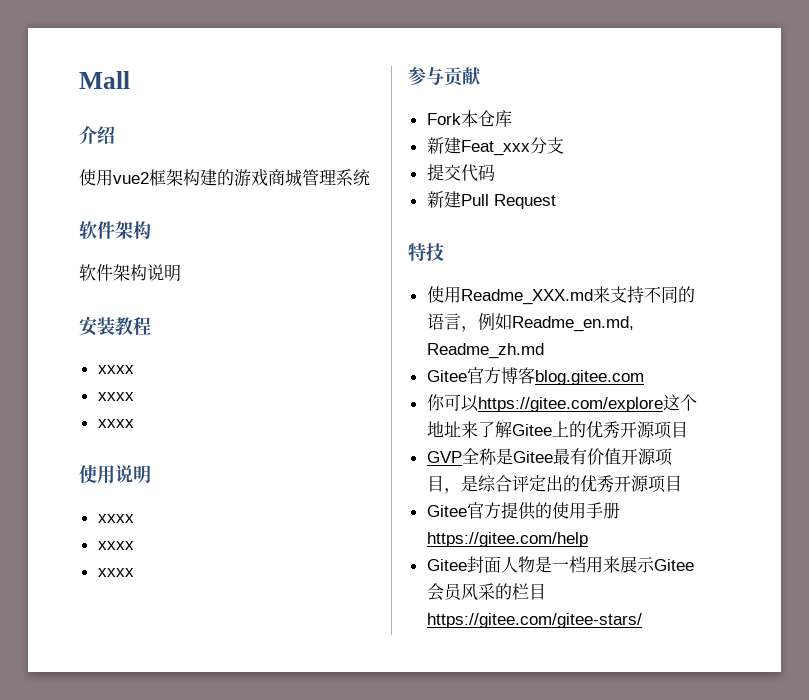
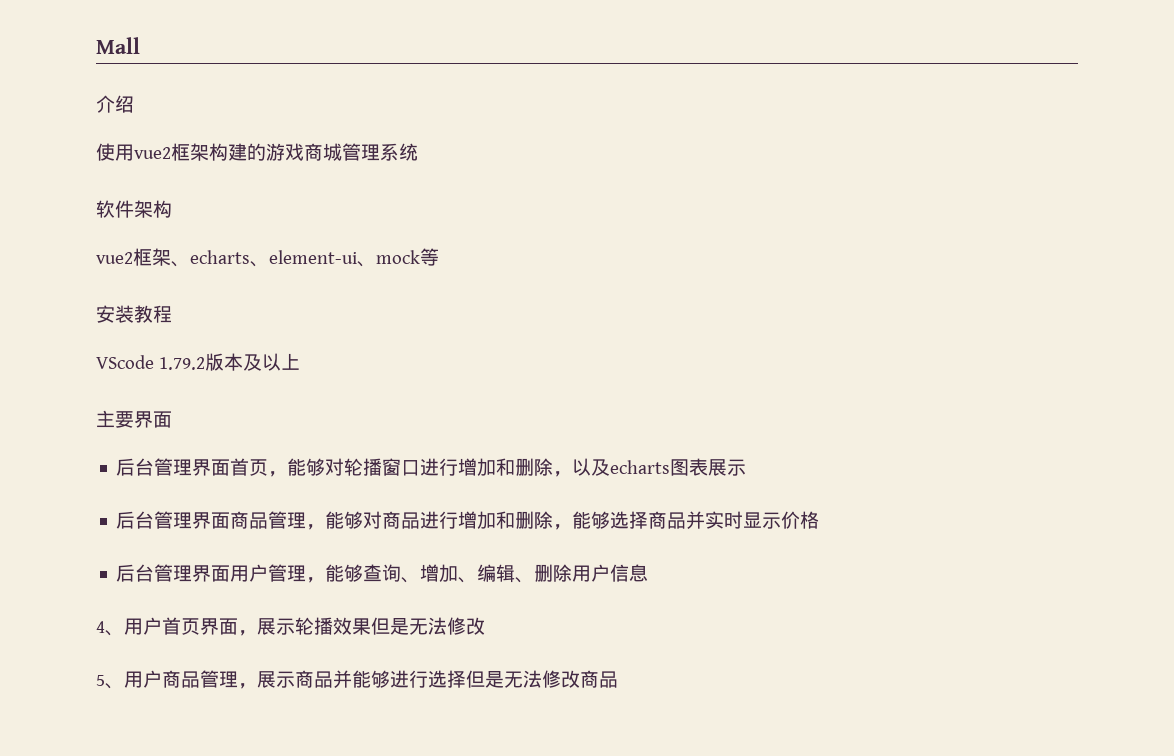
[79,264,181,282] [79,316,151,336] [97,365,134,374] [97,392,134,401] [97,419,134,428] [79,465,151,484] [97,514,134,523] [97,541,134,550] [97,568,134,577] [408,67,481,87] [426,110,512,127] [426,137,564,156] [426,164,495,182] [426,191,556,209] [408,243,444,261] [426,286,695,305] [426,313,634,332] [426,343,544,359] [426,367,644,385] [426,394,697,412] [426,421,688,439] [426,448,673,466] [426,475,682,494] [426,502,620,520] [426,532,588,547] [426,556,694,573] [426,583,546,601] [426,613,642,628] 软件架构说明 // 安装教程 // xxxx // xxxx // xxxx // 使用说明 // xxxx // xxxx // xxxx // 参与贡献 // Fork本仓库 // 新建Feat_xxx分支 // 提交代码 // 新建Pull Request // 特技 // 使用Readme_XXX.md来支持不同的语言，例如Readme_en.md, Readme_zh.md // Gitee官方博客blog.gitee.com // 你可以https://gitee.com/explore这个地址来了解Gitee上的优秀开源项目 // GVP全称是Gitee最有价值开源项目，是综合评定出的优秀开源项目 // Gitee官方提供的使用手册https://gitee.com/help // Gitee封面人物是一档用来展示Gitee会员风采的栏目https://gitee.com/gitee-stars/ -> [96,248,439,267] [96,305,172,323] [96,353,300,371] [96,410,172,428] [116,458,747,477] [116,511,820,530] [116,564,649,583] [96,617,485,636] [96,670,618,689] vue2框架、echarts、element-ui、mock等 // 安装教程 // VScode 1.79.2版本及以上 // 主要界面 // 后台管理界面首页，能够对轮播窗口进行增加和删除，以及echarts图表展示 // 后台管理界面商品管理，能够对商品进行增加和删除，能够选择商品并实时显示价格 // 后台管理界面用户管理，能够查询、增加、编辑、删除用户信息 // 4、用户首页界面，展示轮播效果但是无法修改 // 5、用户商品管理，展示商品并能够进行选择但是无法修改商品

